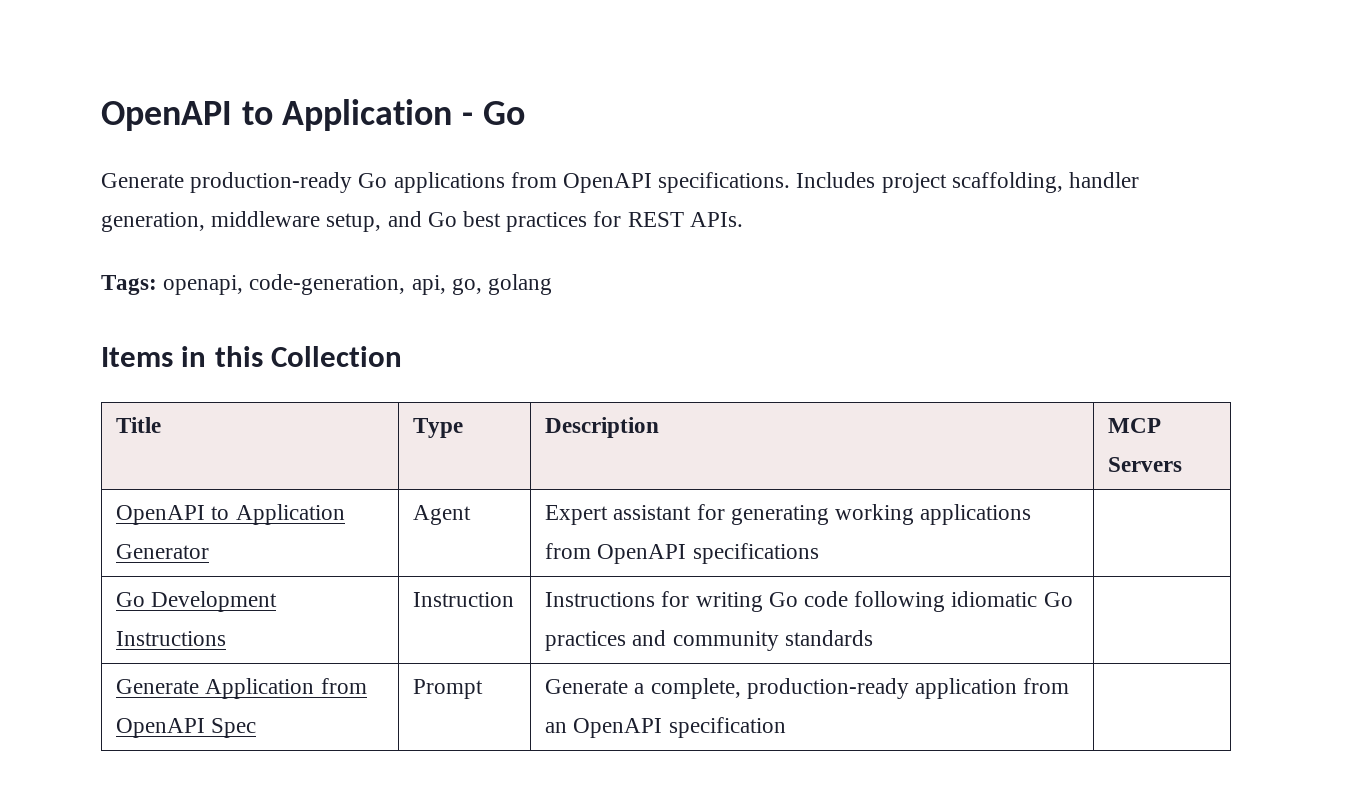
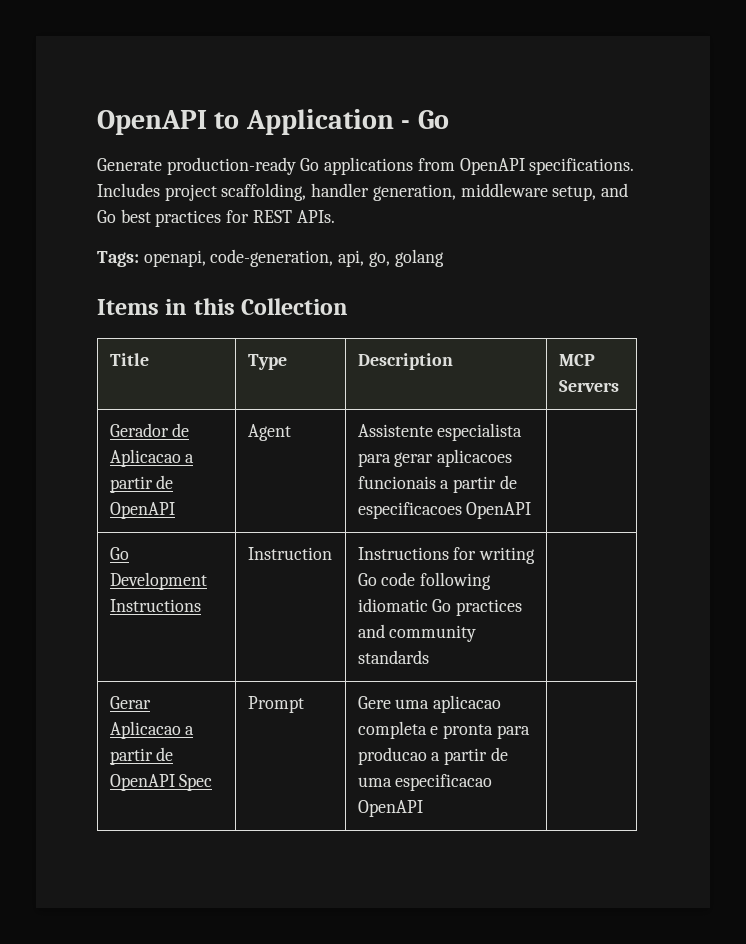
[116,504,345,525] [116,544,210,559] [413,505,472,525] [545,504,1032,525] [545,543,819,564] OpenAPI to Application Generator | Agent | Expert assistant for generating working applications from OpenAPI specifications -> [109,423,190,437] [109,449,195,467] [109,475,174,493] [109,502,175,519] [247,424,291,441] [357,423,523,441] [357,449,513,467] [357,475,517,493] [357,502,532,519] Gerador de Aplicacao a partir de OpenAPI | Agent | Assistente especialista para gerar aplicacoes funcionais a partir de especificacoes OpenAPI
[116,678,367,699] [116,718,257,738] [413,679,484,699] [545,678,1070,699] [545,717,786,738] Generate Application from OpenAPI Spec | Prompt | Generate a complete, production-ready application from an OpenAPI specification -> [109,696,151,709] [109,721,195,739] [109,747,174,765] [109,774,213,791] [247,696,304,713] [357,695,502,713] [357,721,530,739] [357,747,508,765] [357,774,493,791] [357,800,423,817] Gerar Aplicacao a partir de OpenAPI Spec | Prompt | Gere uma aplicacao completa e pronta para producao a partir de uma especificacao OpenAPI

